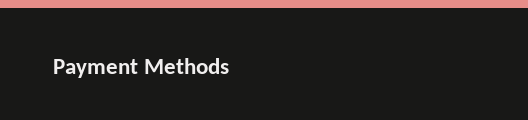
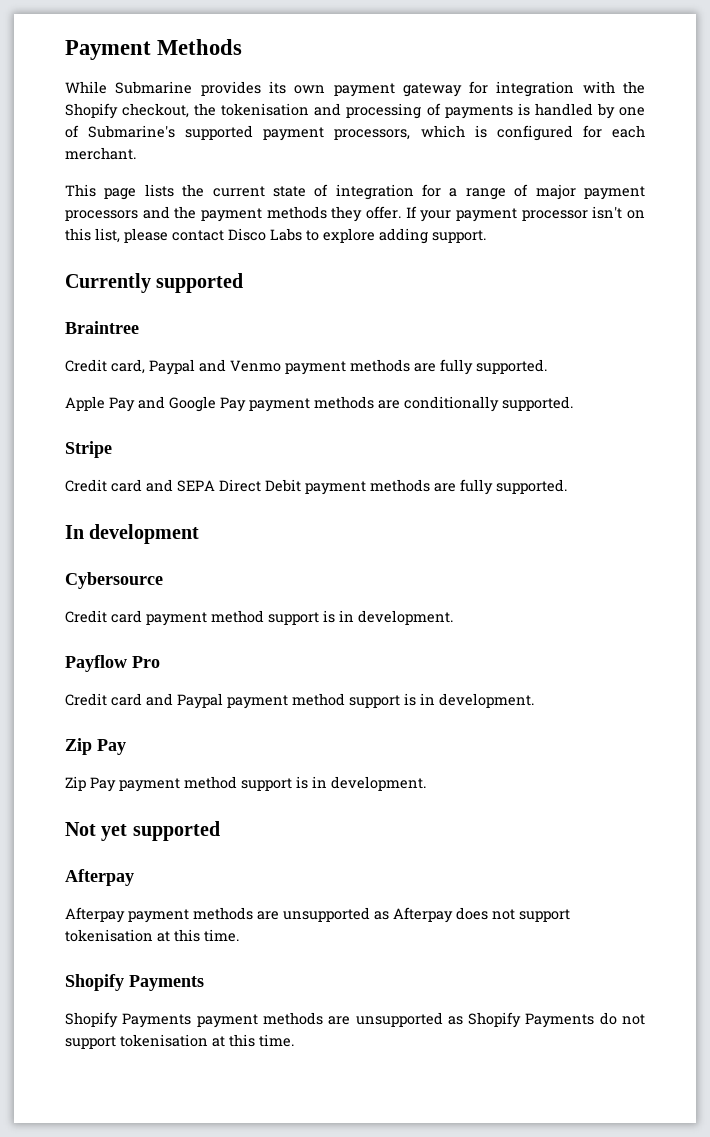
(230, 66) none -> [65,81,645,97] [65,103,645,119] [65,125,645,141] [65,147,136,160] [65,184,645,200] [65,206,645,222] [65,228,486,244] [65,273,244,293] [65,321,139,334] [65,359,547,375] [65,396,573,412] [65,441,112,458] [65,479,567,495] [65,524,200,544] [65,572,163,589] [65,610,453,626] [65,655,160,672] [65,693,534,709] [65,738,126,755] [65,776,426,792] [65,821,220,841] [65,869,134,886] [65,907,570,923] [65,929,239,942] [65,974,204,991] [65,1012,645,1028] [65,1034,294,1049] // While Submarine provides its own payment gateway for integration with the Shopify checkout, the tokenisation and processing of payments is handled by one of Submarine's supported payment processors, which is configured for each merchant. // This page lists the current state of integration for a range of major payment processors and the payment methods they offer. If your payment processor isn't on this list, please contact Disco Labs to explore adding support. // Currently supported // Braintree // Credit card, Paypal and Venmo payment methods are fully supported. // Apple Pay and Google Pay payment methods are conditionally supported. // Stripe // Credit card and SEPA Direct Debit payment methods are fully supported. // In development // Cybersource // Credit card payment method support is in development. // Payflow Pro // Credit card and Paypal payment method support is in development. // Zip Pay // Zip Pay payment method support is in development. // Not yet supported // Afterpay // Afterpay payment methods are unsupported as Afterpay does not support tokenisation at this time. // Shopify Payments // Shopify Payments payment methods are unsupported as Shopify Payments do not support tokenisation at this time.

